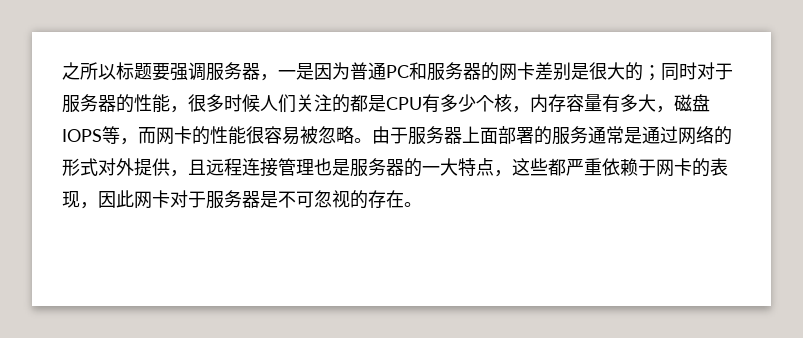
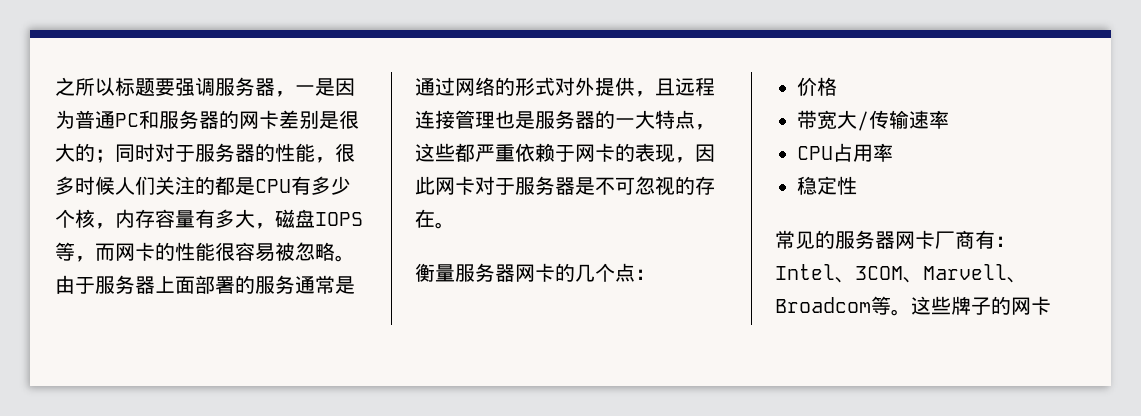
(422, 204) none -> [415,263,655,282] [797,77,837,96] [797,110,949,131] [797,143,893,162] [797,176,857,195] [775,230,1015,249] [775,264,1027,283] [775,296,1051,316] // 衡量服务器网卡的几个点： // 价格 // 带宽大/传输速率 // CPU占用率 // 稳定性 // 常见的服务器网卡厂商有：Intel、3COM、Marvell、Broadcom等。这些牌子的网卡

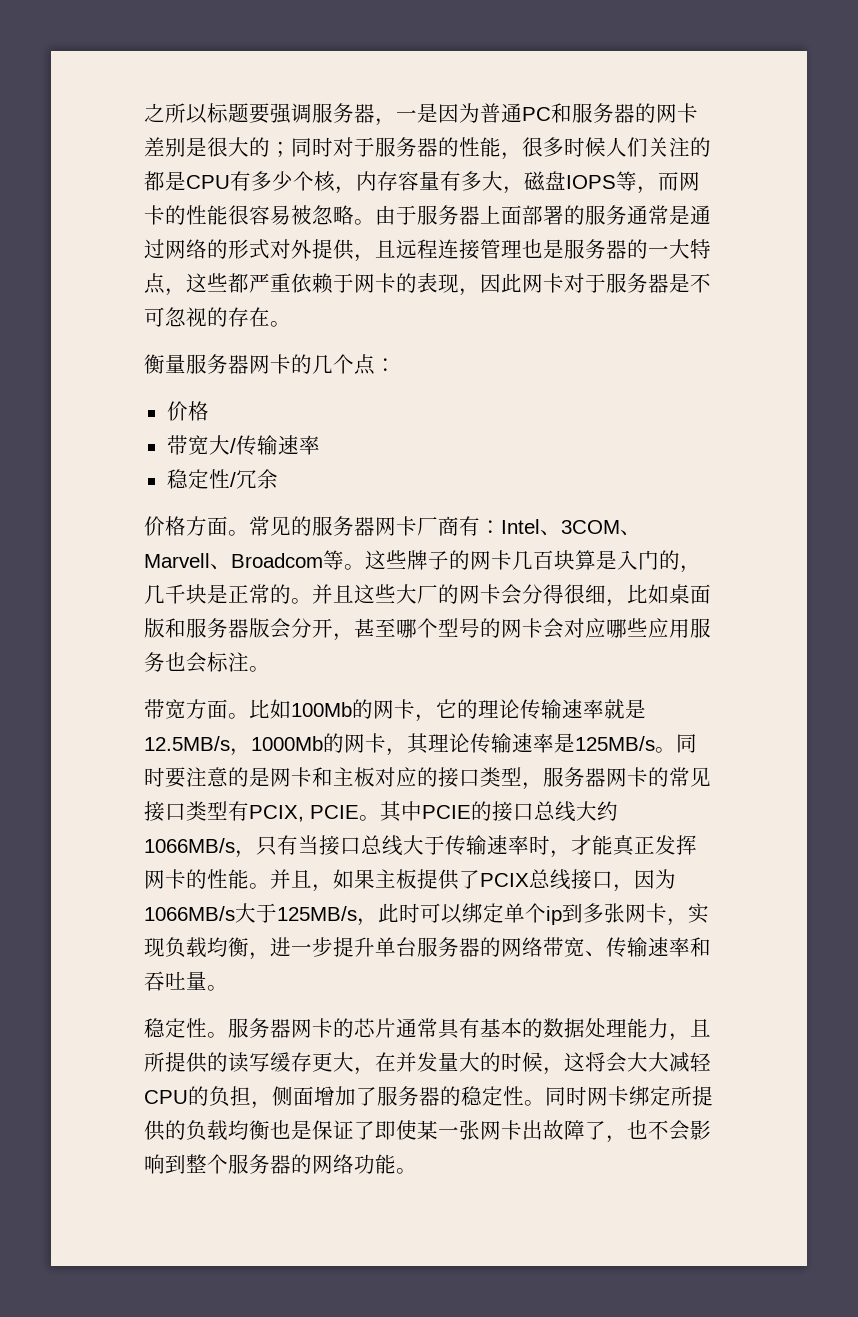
[797,143,893,162] [797,176,857,195] // CPU占用率 // 稳定性 // -> [166,469,278,489] [144,516,249,536] // 稳定性/冗余 // 价格方面。
(1051, 305) none -> [512,550,701,573] [144,584,711,607] [144,618,711,641] [144,652,270,673] [144,699,646,722] [144,733,697,756] [144,767,711,790] [144,801,618,822] [144,835,697,858] [144,869,676,892] [144,903,709,926] [144,937,711,960] [144,971,228,991] [144,1018,711,1041] [144,1052,711,1075] [144,1086,713,1109] [144,1120,711,1143] [144,1154,417,1174] 几百块算是入门的，几千块是正常的。并且这些大厂的网卡会分得很细，比如桌面版和服务器版会分开，甚至哪个型号的网卡会对应哪些应用服务也会标注。 // 带宽方面。比如100Mb的网卡，它的理论传输速率就是12.5MB/s，1000Mb的网卡，其理论传输速率是125MB/s。同时要注意的是网卡和主板对应的接口类型，服务器网卡的常见接口类型有PCIX, PCIE。其中PCIE的接口总线大约1066MB/s，只有当接口总线大于传输速率时，才能真正发挥网卡的性能。并且，如果主板提供了PCIX总线接口，因为1066MB/s大于125MB/s，此时可以绑定单个ip到多张网卡，实现负载均衡，进一步提升单台服务器的网络带宽、传输速率和吞吐量。 // 稳定性。服务器网卡的芯片通常具有基本的数据处理能力，且所提供的读写缓存更大，在并发量大的时候，这将会大大减轻CPU的负担，侧面增加了服务器的稳定性。同时网卡绑定所提供的负载均衡也是保证了即使某一张网卡出故障了，也不会影响到整个服务器的网络功能。

